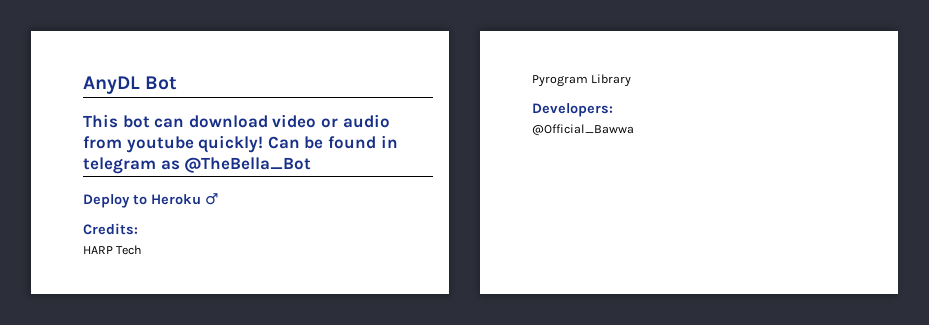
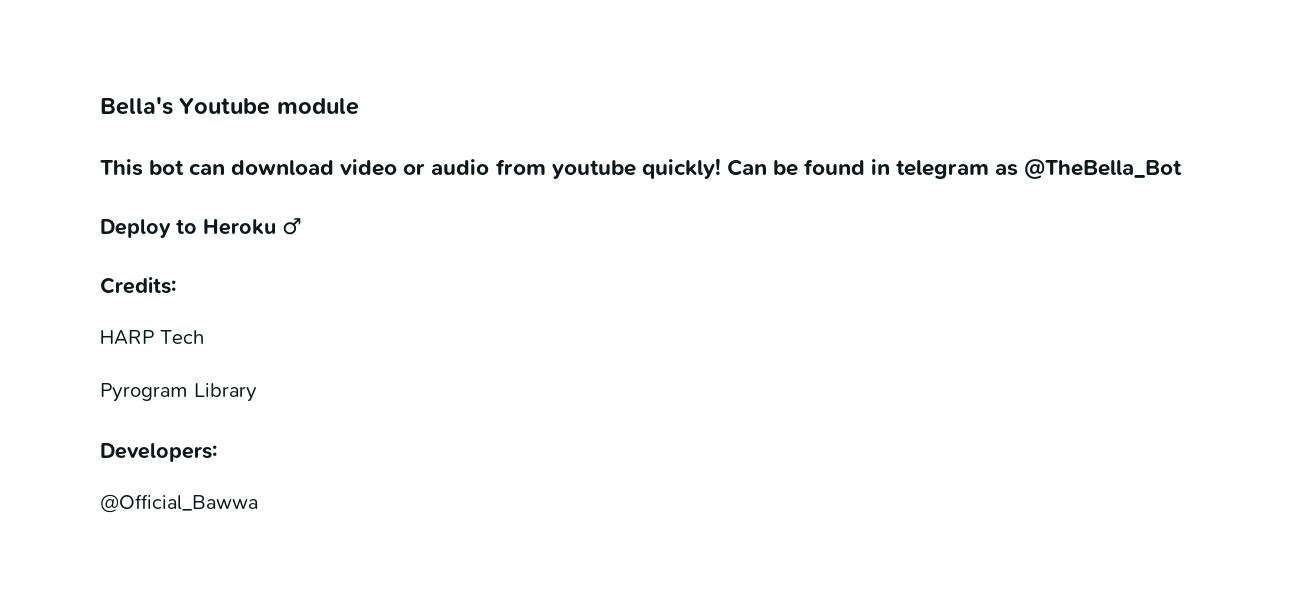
[83,76,178,94] AnyDL Bot -> [100,97,359,115] Bella's Youtube module

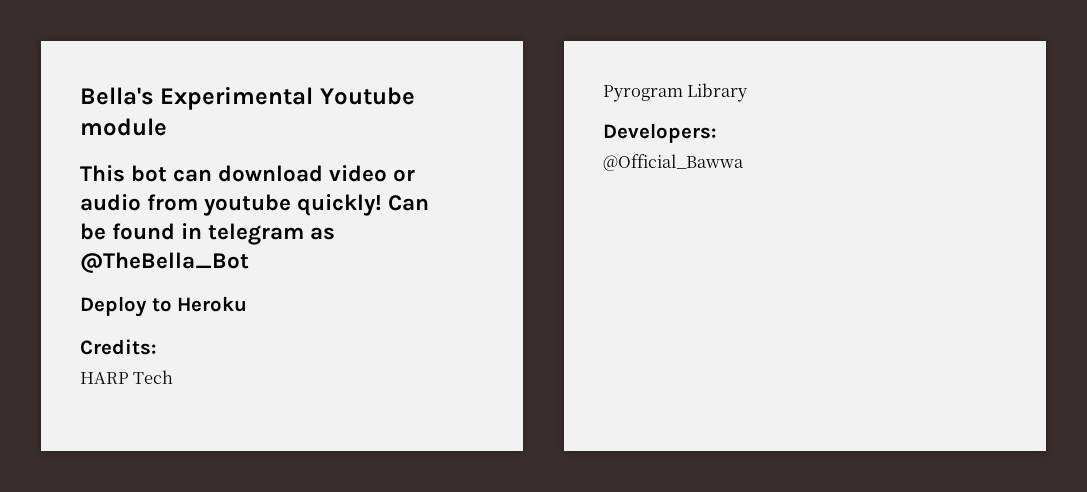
(173, 106) none -> [160,86,314,110] Experimental
[282,218,302,235] ♂ -> (248, 304) none

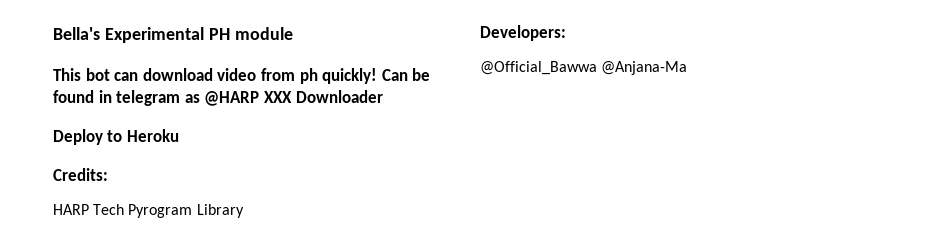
[319,87,415,105] Youtube -> [208,28,230,40] PH
[393,169,416,182] [80,194,292,216] or audio from youtube -> [260,68,318,84] from ph
[80,252,249,273] @TheBella_Bot -> [204,90,383,106] @HARP XXX Downloader
(174, 377) // -> (125, 209) none
(744, 162) none -> [601,61,688,75] @Anjana-Ma

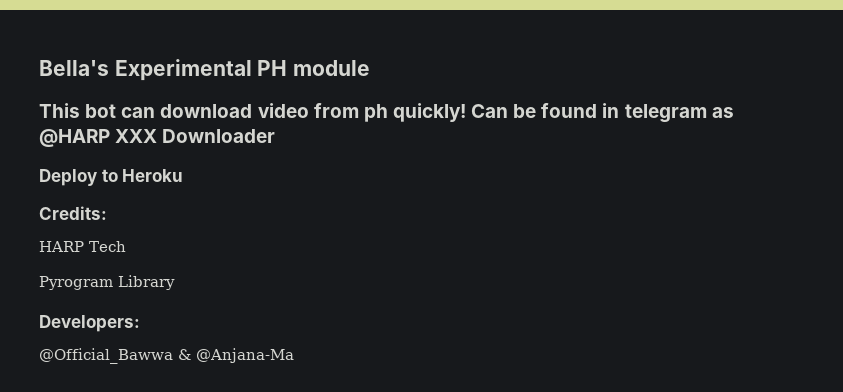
(125, 209) none -> (126, 246) //
(597, 68) none -> [178,349,191,360] &

